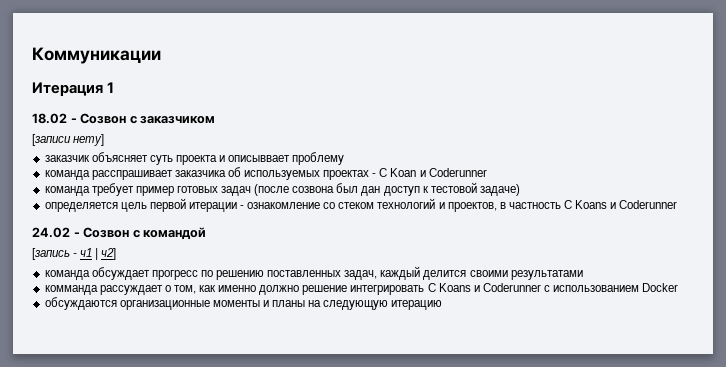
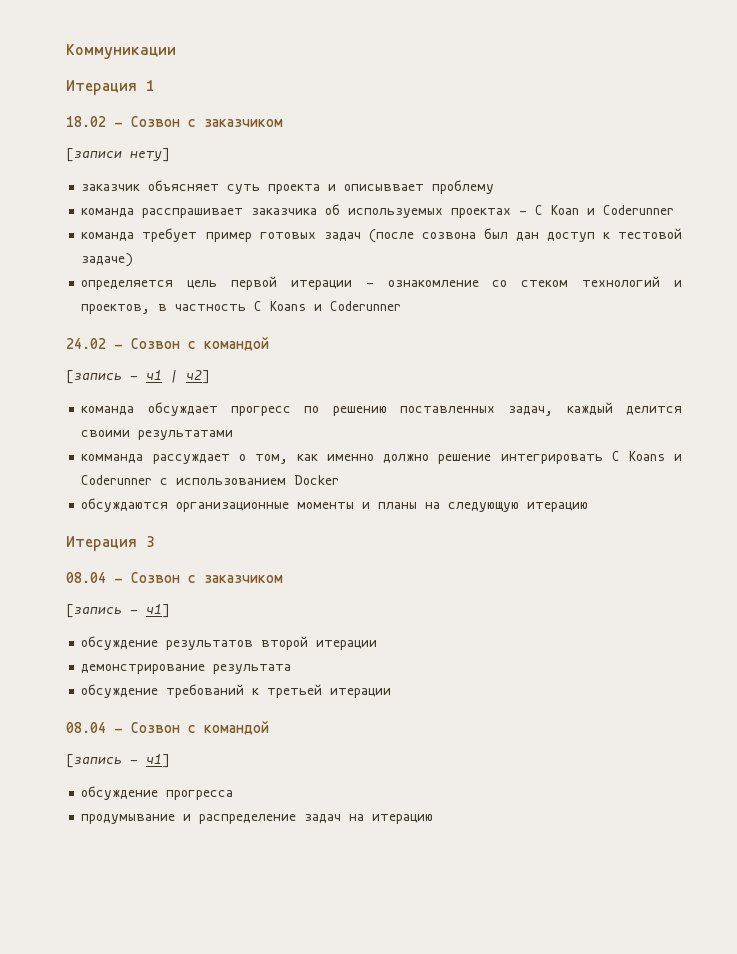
(443, 305) none -> [66,536,155,551] [66,572,283,583] [66,604,170,618] [81,636,378,650] [81,664,292,674] [81,684,392,698] [66,721,269,735] [66,754,170,768] [81,786,234,800] [81,814,434,824] // Итерация 3 // 08.04 - Созвон с заказчиком // [запись - ч1] // обсуждение результатов второй итерации // демонстрирование результата // обсуждение требований к третьей итерации // 08.04 - Созвон с командой // [запись - ч1] // обсуждение прогресса // продумывание и распределение задач на итерацию

